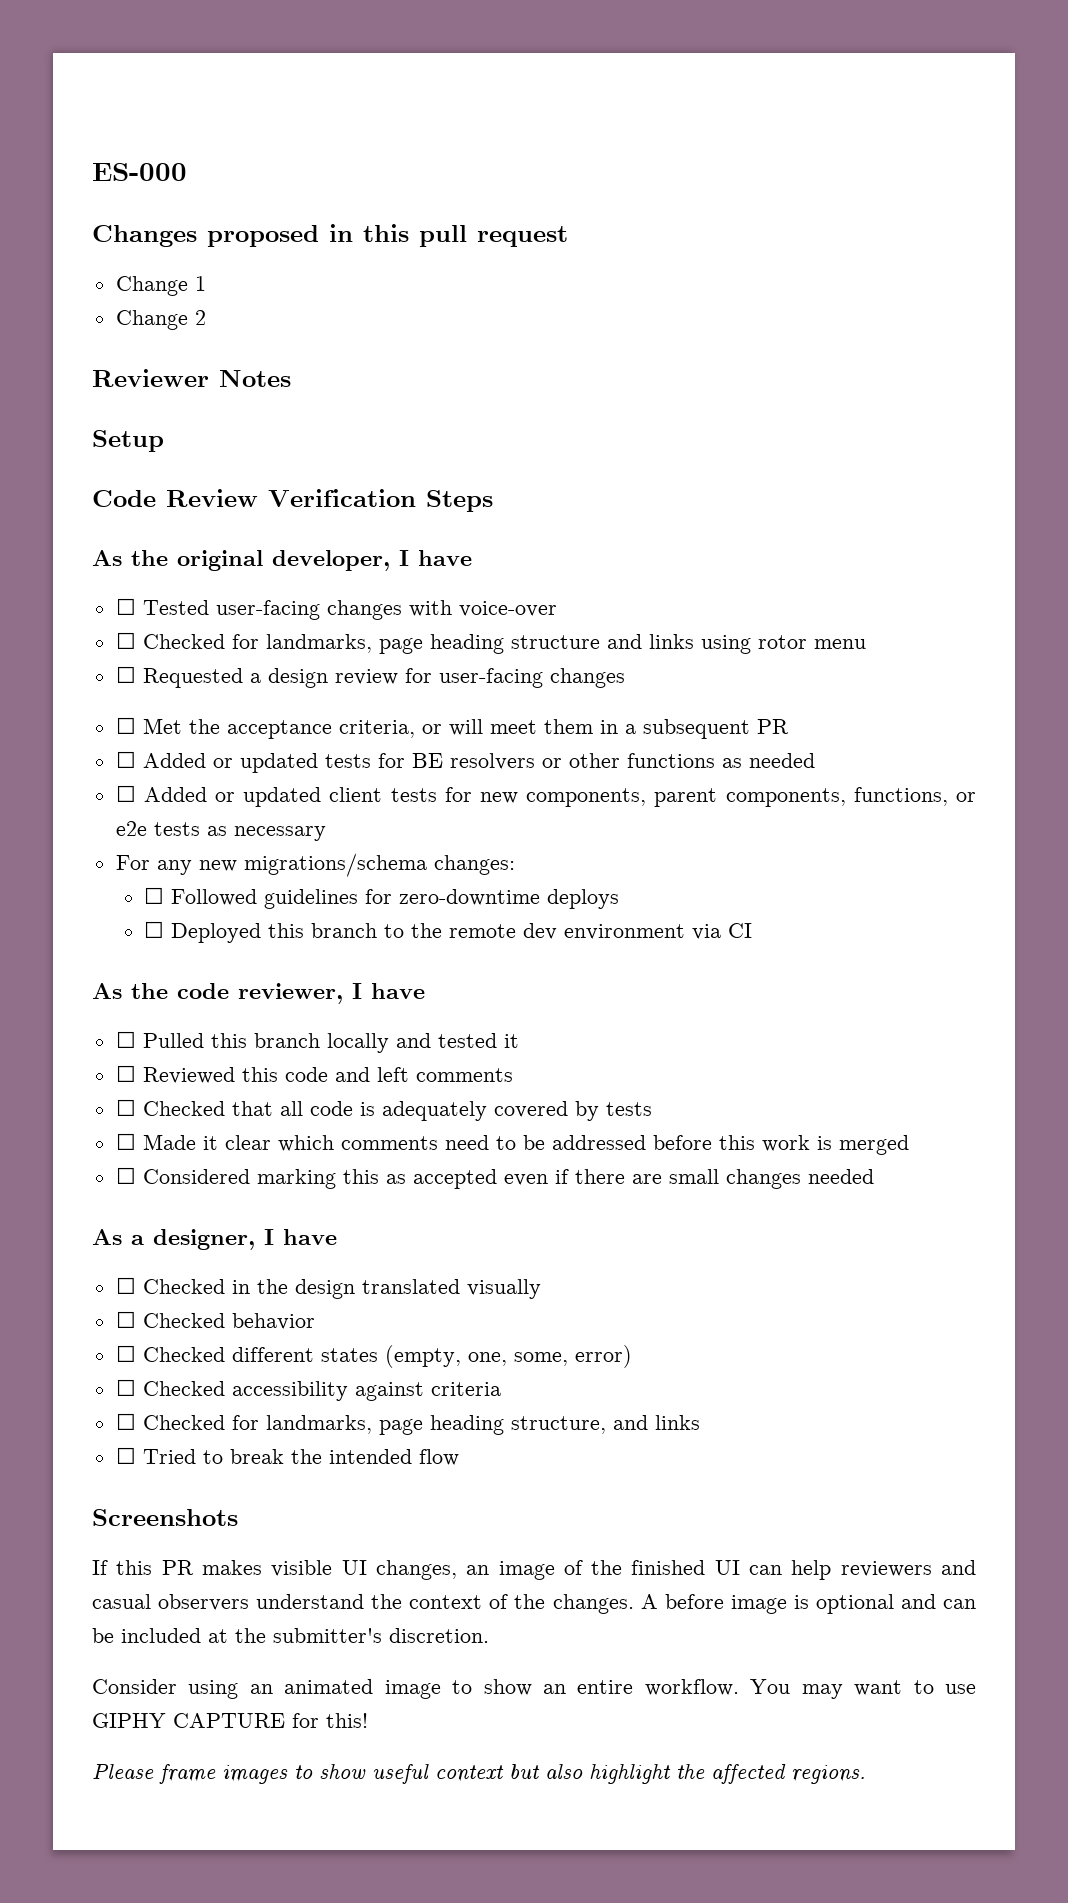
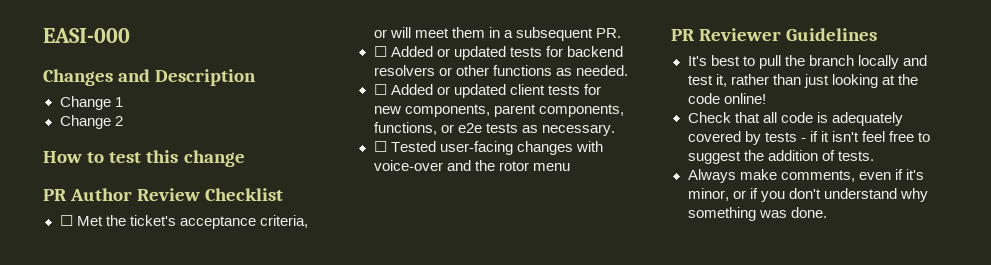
[92,163,187,181] ES-000 -> [43,28,130,43] EASI-000
[207,224,568,247] proposed in this pull request -> [118,69,257,86] and Description
[92,369,291,387] [92,430,164,452] [92,489,493,512] [92,550,472,571] [115,598,557,620] [115,632,866,654] [115,666,625,688] Reviewer Notes // Setup // Code Review Verification Steps // As the original developer, I have // ☐ Tested user-facing changes with voice-over // ☐ Checked for landmarks, page heading structure and links using rotor menu // ☐ Requested a design review for user-facing changes -> [43,150,245,167] [43,188,284,201] How to test this change // PR Author Review Checklist
(220, 726) none -> [129,215,176,226] ticket's
[756,719,789,734] PR -> [595,28,621,38] PR.
[411,753,443,768] BE -> [566,46,623,57] backend
[748,753,815,768] needed -> [575,65,628,76] needed.
[233,826,326,841] [115,853,515,877] [144,887,620,909] [144,921,753,943] [92,983,425,1004] [115,1031,519,1053] [115,1065,513,1084] [115,1099,225,1116] necessary // For any new migrations/schema changes: // ☐ Followed guidelines for zero-downtime deploys // ☐ Deployed this branch to the remote dev environment via CI // As the code reviewer, I have // ☐ Pulled this branch locally and tested it // ☐ Reviewed this code and left comments // ☐ Checked -> [541,124,615,136] [373,141,603,155] [373,160,570,171] [671,28,878,41] [687,55,927,69] [687,74,918,88] [687,93,766,104] [687,112,731,123] necessary. // ☐ Tested user-facing changes with voice-over and the rotor menu // PR Reviewer Guidelines // It's best to pull the branch locally and test it, rather than just looking at the code online! // Check
[115,1133,909,1155] [115,1167,874,1189] [92,1229,337,1250] [115,1277,541,1299] [115,1311,315,1330] [115,1345,632,1368] [115,1379,501,1401] [115,1413,700,1435] [115,1447,459,1466] [92,1509,238,1526] [92,1560,976,1580] [92,1594,976,1614] [92,1628,489,1643] [92,1679,977,1699] [92,1713,368,1728] [92,1764,866,1784] // ☐ Made it clear which comments need to be addressed before this work is merged // ☐ Considered marking this as accepted even if there are small changes needed // As a designer, I have // ☐ Checked in the design translated visually // ☐ Checked behavior // ☐ Checked different states (empty, one, some, error) // ☐ Checked accessibility against criteria // ☐ Checked for landmarks, page heading structure, and links // ☐ Tried to break the intended flow // Screenshots // If this PR makes visible UI changes, an image of the finished UI can help reviewers and casual observers understand the context of the changes. A before image is optional and can be included at the submitter's discretion. // Consider using an animated image to show an entire workflow. You may want to use GIPHY CAPTURE for this! // Please frame images to show useful context but also highlight the affected regions. -> [800,131,930,142] [687,150,874,164] [687,169,924,183] [687,188,928,202] [687,207,827,221] - if it isn't feel free to suggest the addition of tests. // Always make comments, even if it's minor, or if you don't understand why something was done.

